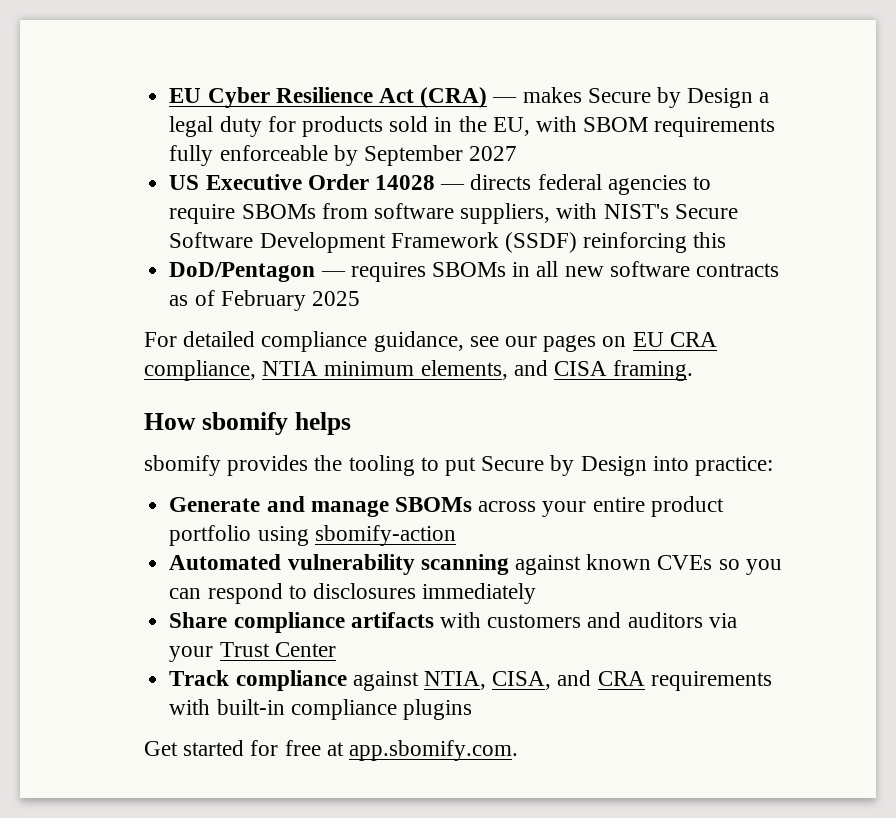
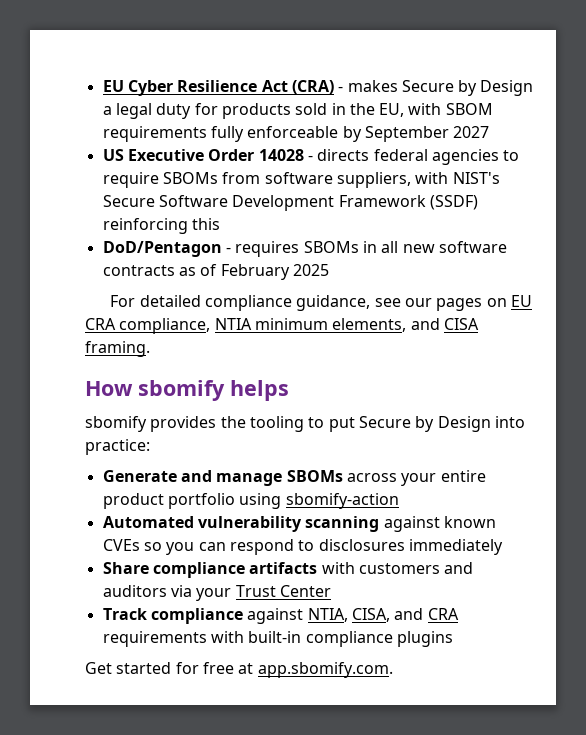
[492,97,518,103] — -> [338,86,344,92] -
[440,184,466,190] — -> [307,155,313,161] -
[320,271,346,277] — -> [225,247,231,253] -

